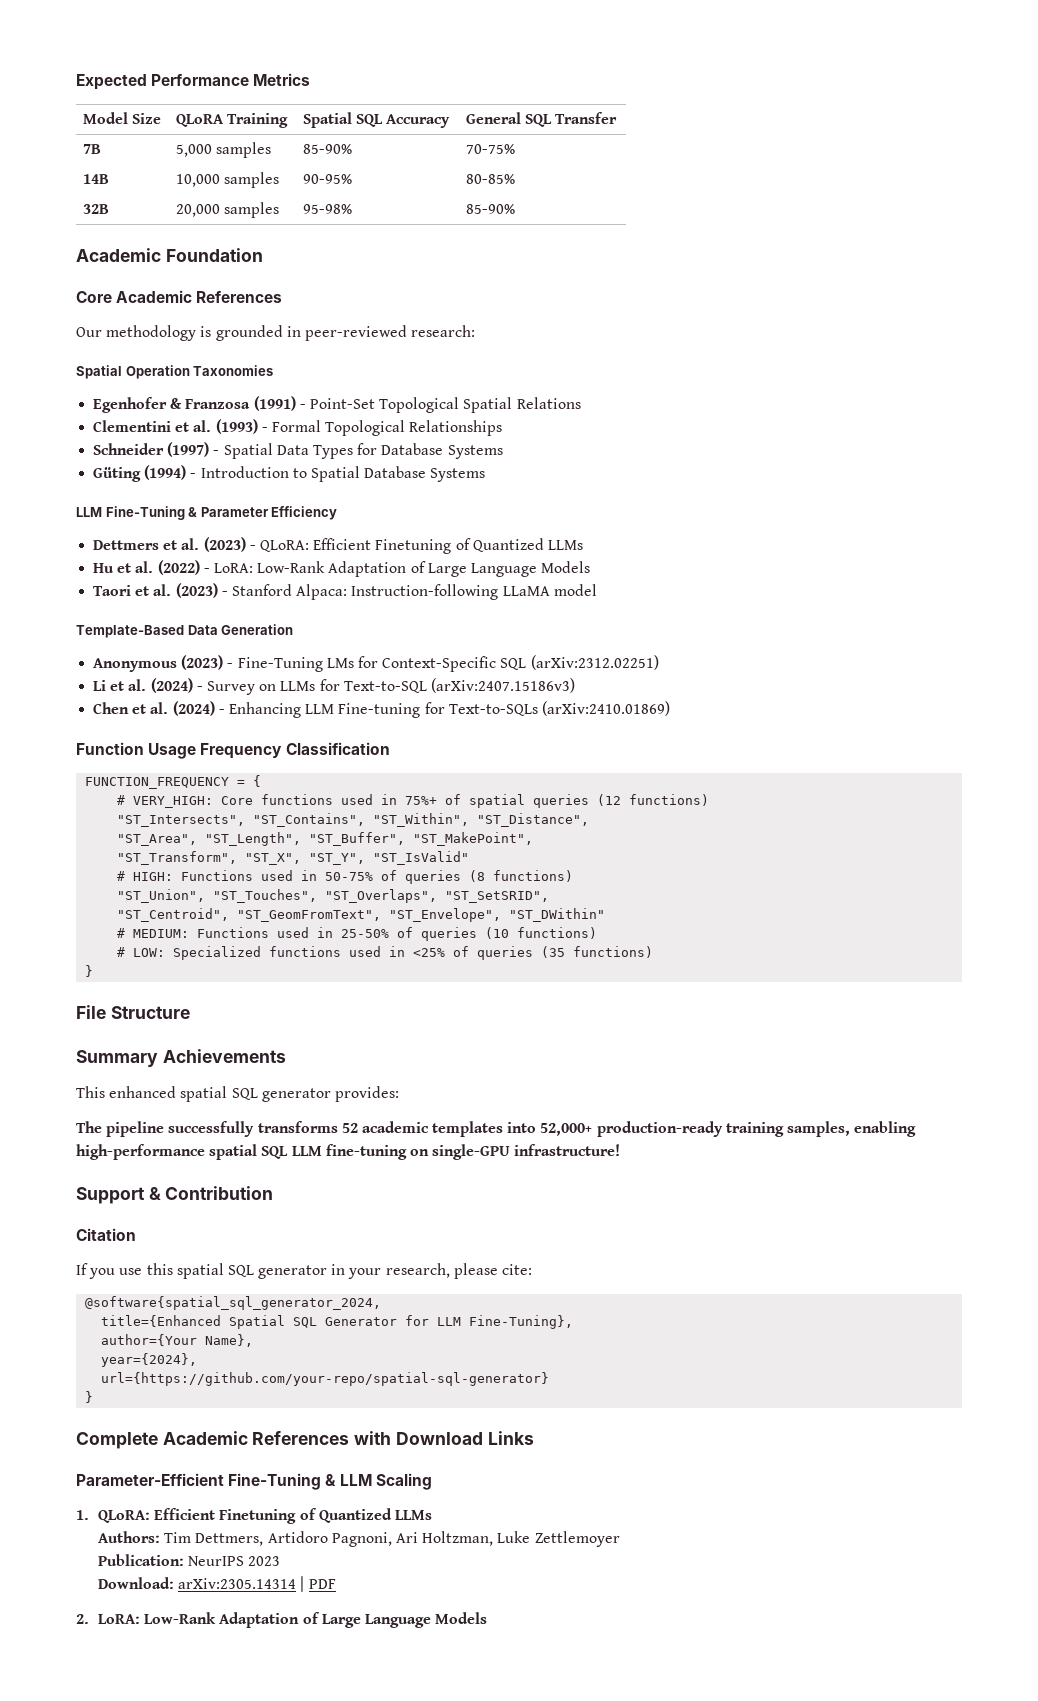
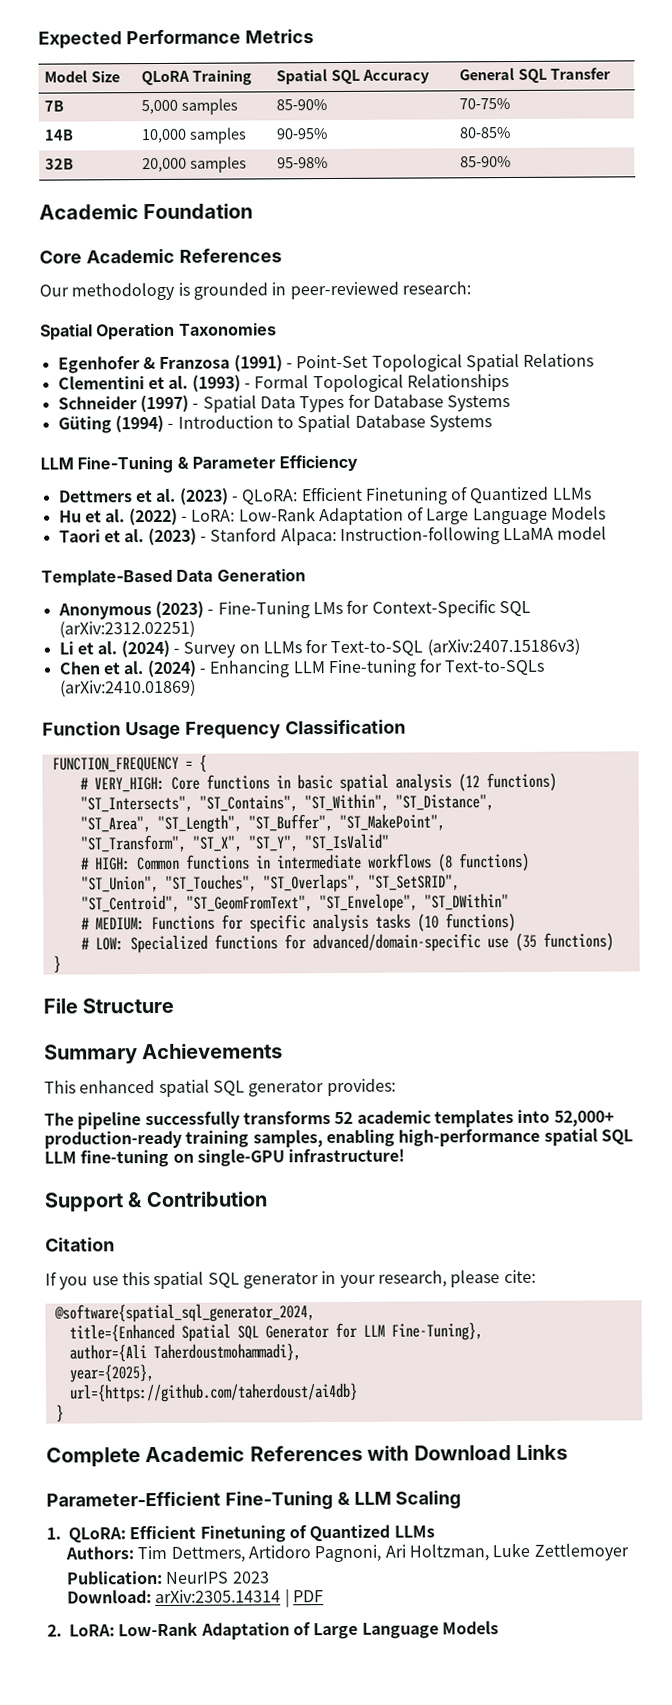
[341,794,590,808] used in 75%+ of spatial queries -> [275,773,452,792] in basic spatial analysis
[181,870,462,884] Functions used in 50-75% of queries -> [136,853,432,871] Common functions in intermediate workflows
[277,927,478,941] used in 25-50% of queries -> [220,913,411,933] for specific analysis tasks
[349,946,534,960] used in <25% of queries -> [283,933,509,953] for advanced/domain-specific use
[101,1334,254,1347] [101,1353,198,1367] [101,1372,550,1386] author={Your Name}, // year={2024}, // url={https://github.com/your-repo/spatial-sql-generator} -> [68,1343,301,1362] [68,1364,154,1383] [68,1382,358,1403] author={Ali Taherdoustmohammadi}, // year={2025}, // url={https://github.com/taherdoust/ai4db}

